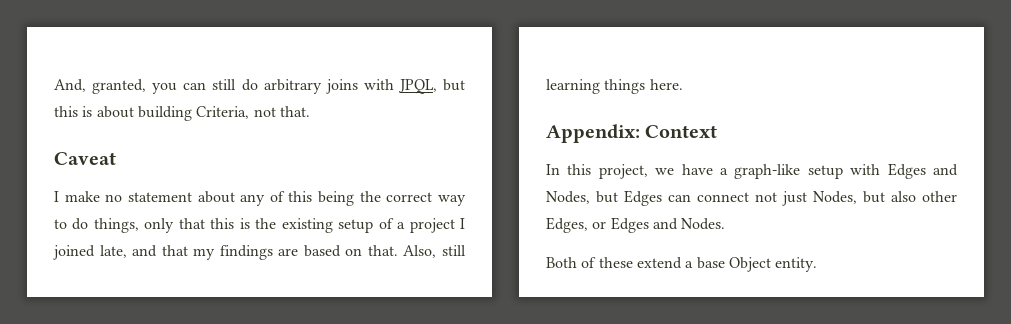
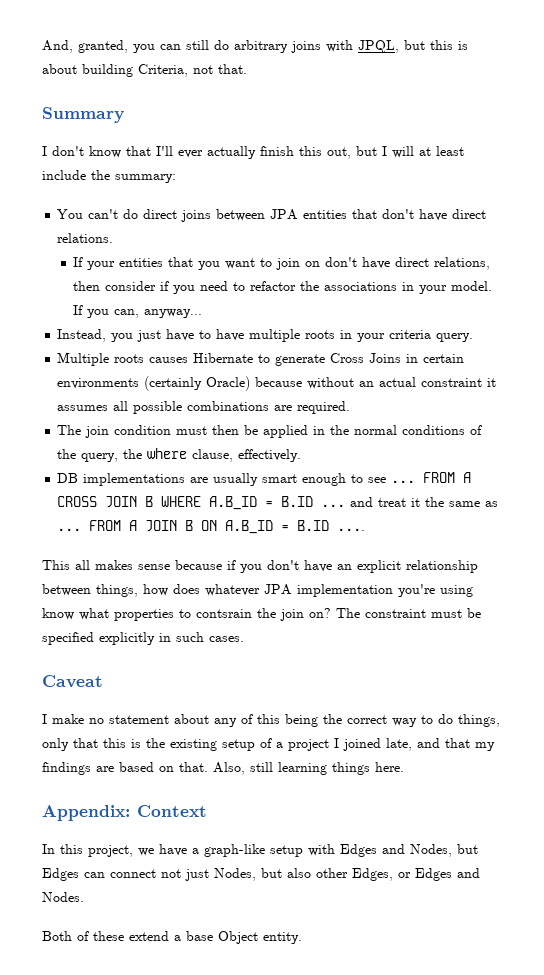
(310, 111) none -> [42,107,124,123] [42,146,464,159] [42,170,176,183] [57,209,487,222] [57,233,114,243] [73,257,491,270] [73,281,493,294] [73,305,203,318] [57,329,474,342] [57,352,465,366] [57,376,497,391] [57,401,351,414] [57,425,483,438] [57,448,302,462] [57,472,472,486] [57,496,499,510] [57,520,366,534] [42,560,478,573] [42,584,473,597] [42,608,481,621] [42,632,244,645] // Summary // I don't know that I'll ever actually finish this out, but I will at least include the summary: // You can't do direct joins between JPA entities that don't have direct relations. // If your entities that you want to join on don't have direct relations, then consider if you need to refactor the associations in your model. If you can, anyway... // Instead, you just have to have multiple roots in your criteria query. // Multiple roots causes Hibernate to generate Cross Joins in certain environments (certainly Oracle) because without an actual constraint it assumes all possible combinations are required. // The join condition must then be applied in the normal conditions of the query, the where clause, effectively. // DB implementations are usually smart enough to see ... FROM A CROSS JOIN B WHERE A.B_ID = B.ID ... and treat it the same as ... FROM A JOIN B ON A.B_ID = B.ID .... // This all makes sense because if you don't have an explicit relationship between things, how does whatever JPA implementation you're using know what properties to contsrain the join on? The constraint must be specified explicitly in such cases.

